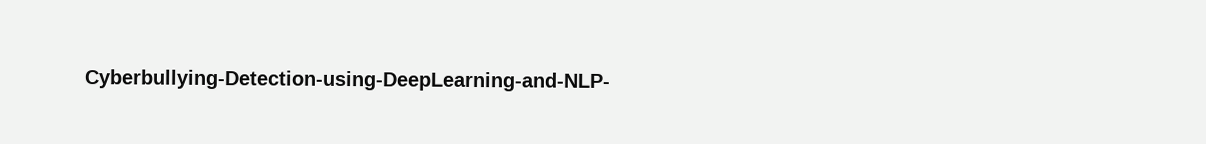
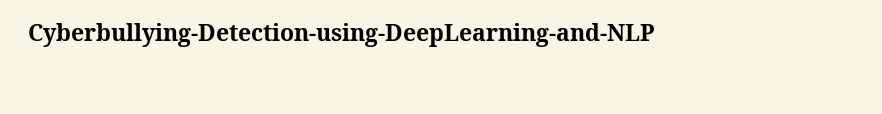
[84,69,610,93] Cyberbullying-Detection-using-DeepLearning-and-NLP- -> [28,23,655,47] Cyberbullying-Detection-using-DeepLearning-and-NLP

